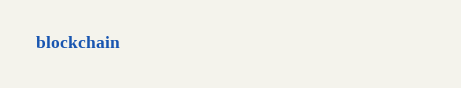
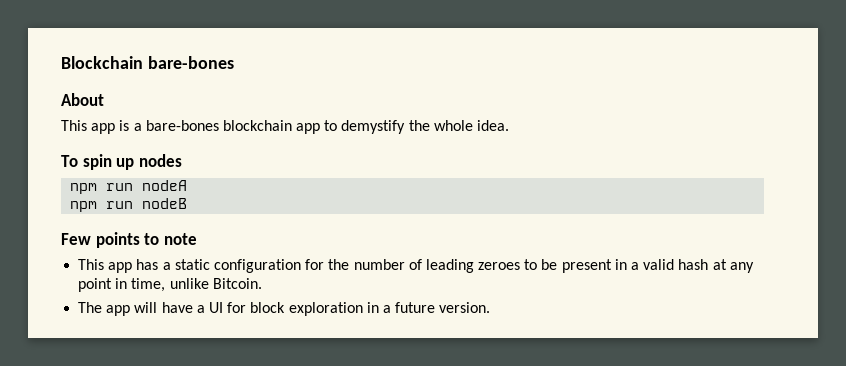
[36,36,120,48] blockchain -> [61,56,234,69] [61,93,104,106] [61,120,510,134] [61,154,182,170] [70,180,188,194] [70,198,188,212] [61,232,197,248] [78,259,754,273] [78,278,262,292] [78,302,491,316] Blockchain bare-bones // About // This app is a bare-bones blockchain app to demystify the whole idea. // To spin up nodes // npm run nodeA // npm run nodeB // Few points to note // This app has a static configuration for the number of leading zeroes to be present in a valid hash at any point in time, unlike Bitcoin. // The app will have a UI for block exploration in a future version.

